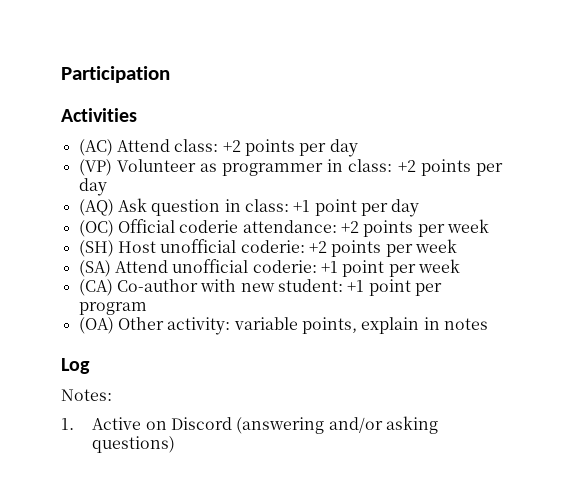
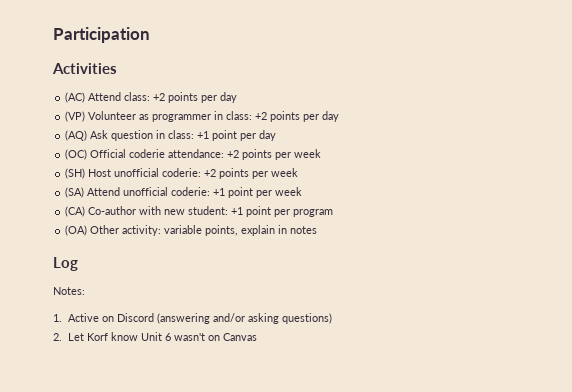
(176, 444) none -> [53,332,257,341] // 2. Let Korf know Unit 6 wasn't on Canvas

